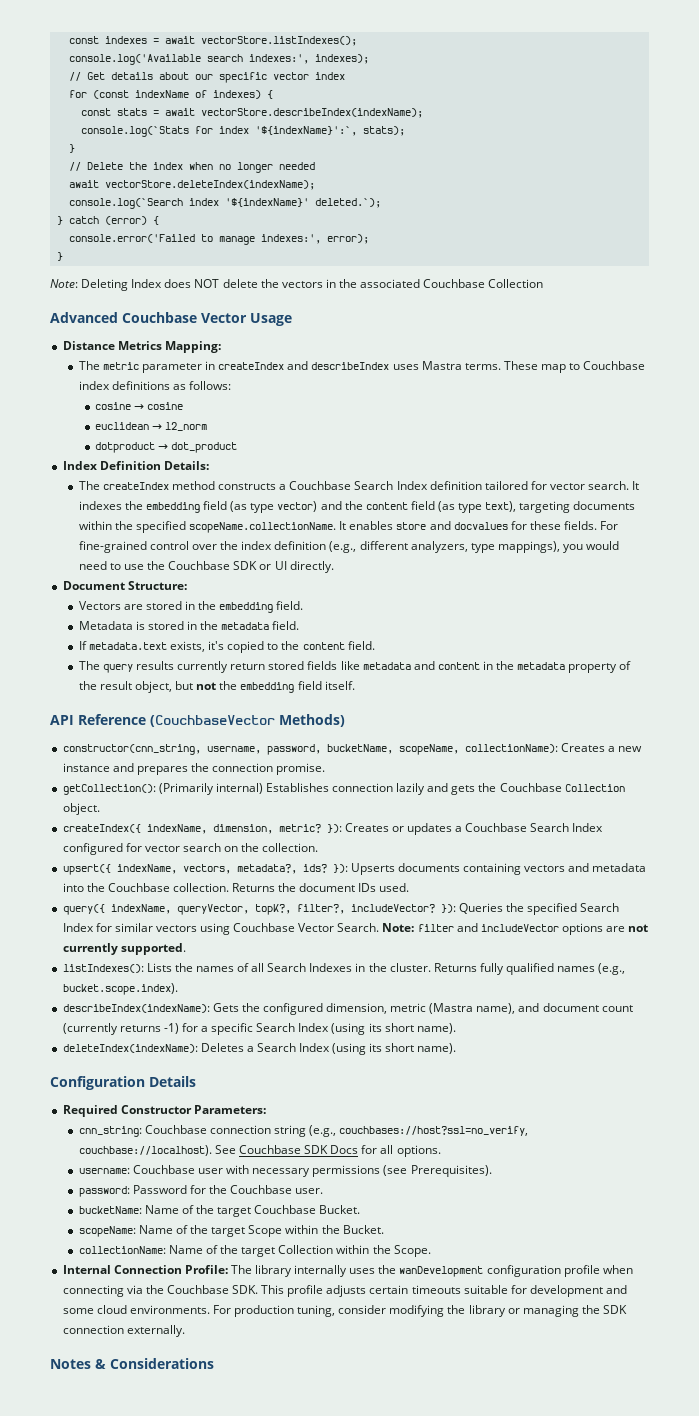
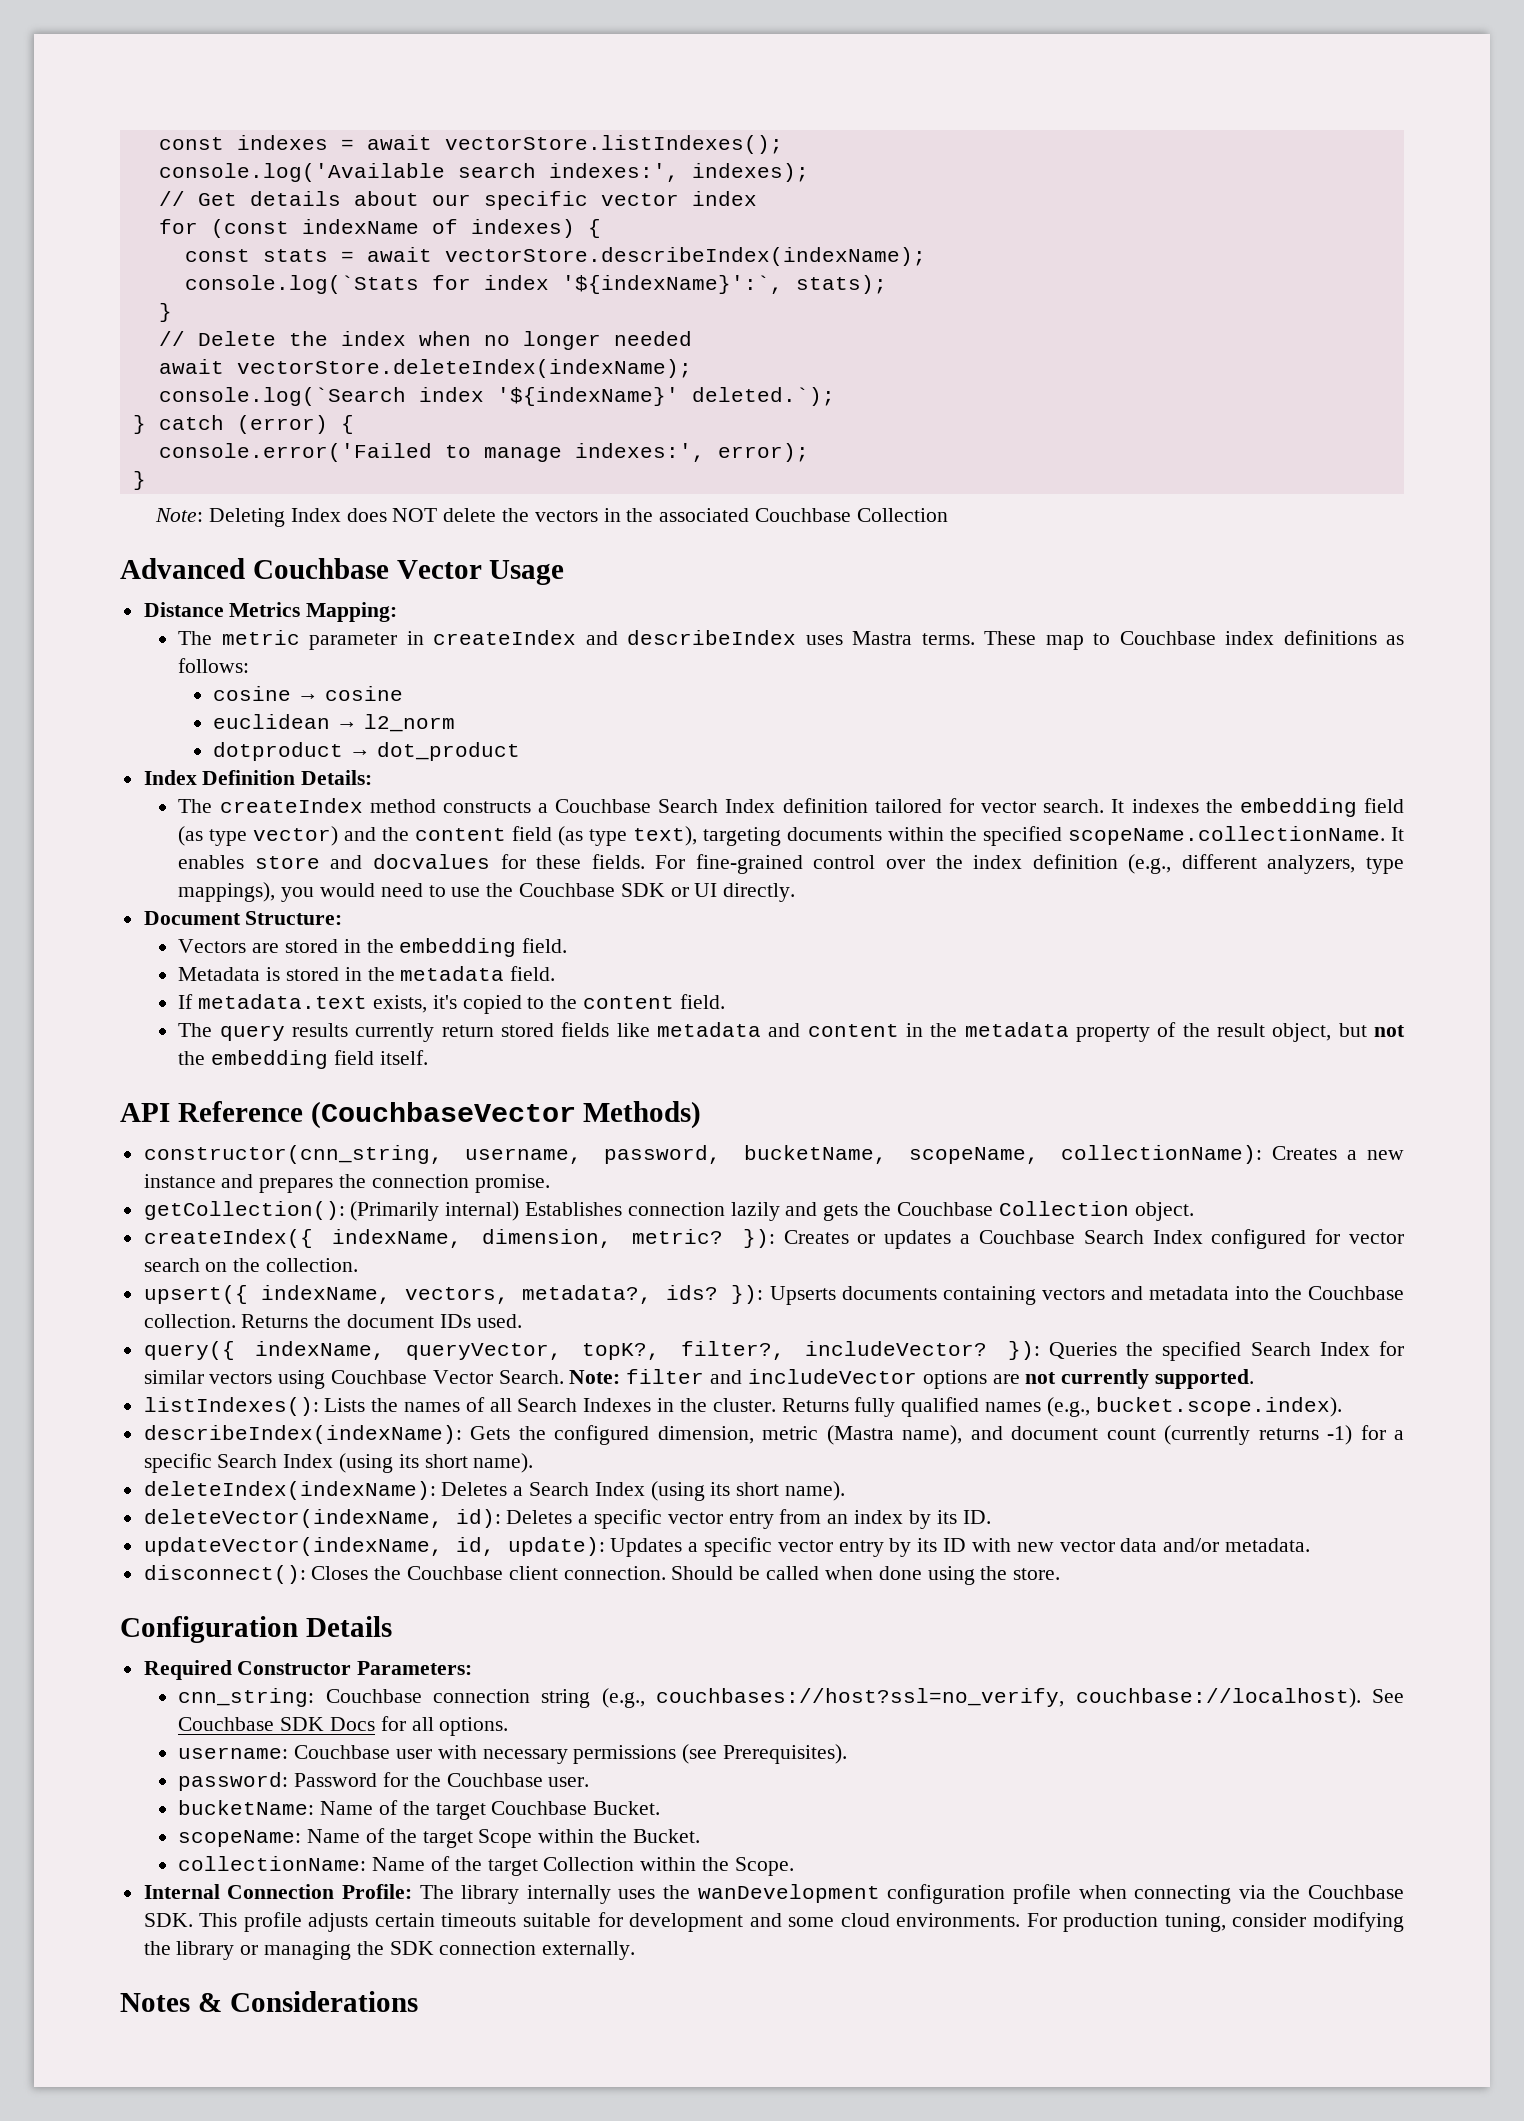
(457, 1048) none -> [143,1509,991,1529] [143,1537,1310,1557] [143,1565,1061,1585] // deleteVector(indexName, id): Deletes a specific vector entry from an index by its ID. // updateVector(indexName, id, update): Updates a specific vector entry by its ID with new vector data and/or metadata. // disconnect(): Closes the Couchbase client connection. Should be called when done using the store.

